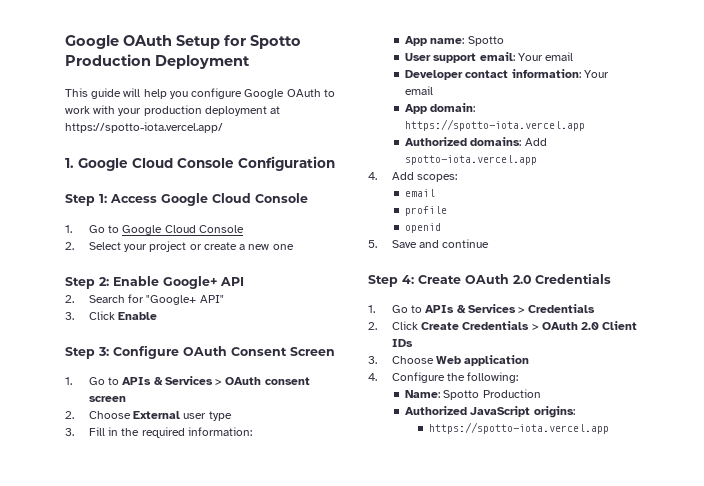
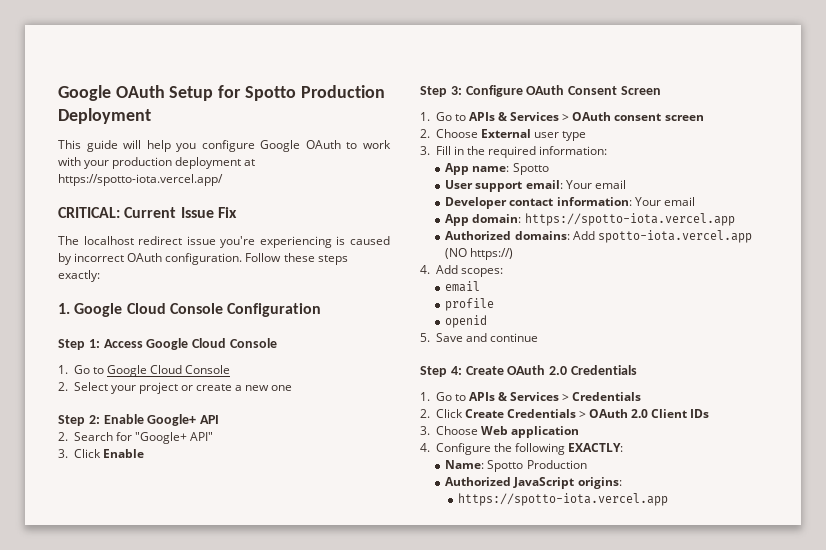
(223, 127) none -> [58,207,237,218] [58,236,390,248] [58,253,348,265] [58,270,100,282] // CRITICAL: Current Issue Fix // The localhost redirect issue you're experiencing is caused by incorrect OAuth configuration. Follow these steps exactly:
(538, 160) none -> [445,248,514,260] (NO https://)
[467,372,519,383] following: -> [514,443,624,455] following EXACTLY:

